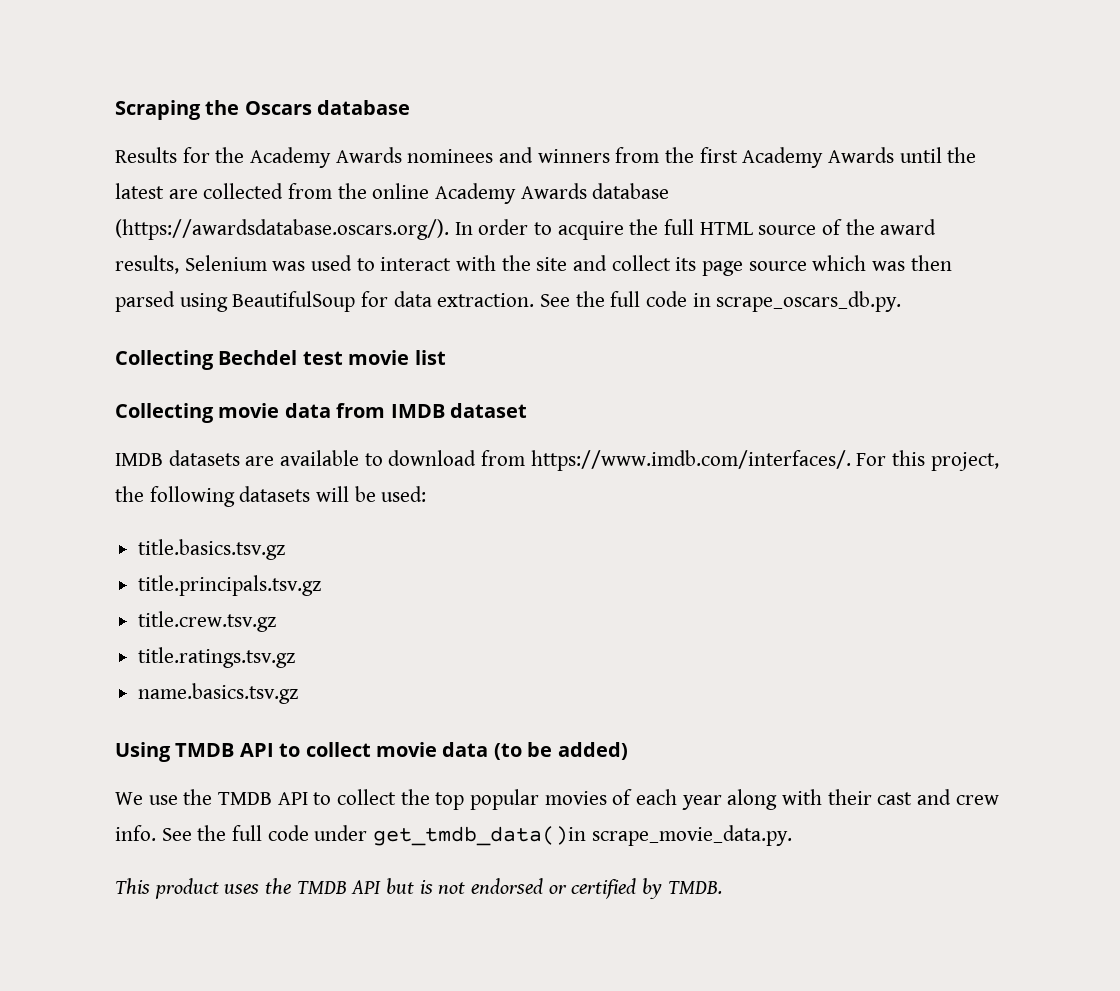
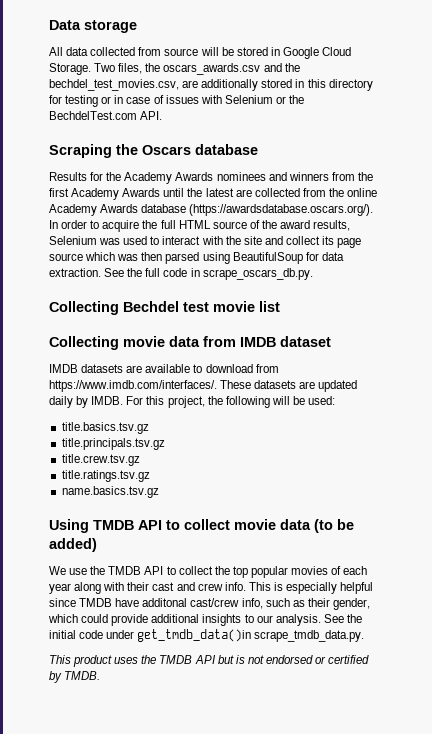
(115, 110) none -> [49,20,137,33] [49,47,352,59] [49,63,300,75] [49,79,373,91] [49,95,305,107] [49,111,163,120] Data storage // All data collected from source will be stored in Google Cloud Storage. Two files, the oscars_awards.csv and the bechdel_test_movies.csv, are additionally stored in this directory for testing or in case of issues with Selenium or the BechdelTest.com API. //
(851, 460) none -> [220,380,358,392] [49,396,124,408] These datasets are updated daily by IMDB.
[239,486,311,502] datasets -> (270, 402) none
[161,825,263,841] See the full -> [248,582,374,594] [49,598,370,610] [48,614,362,626] [49,630,76,639] This is especially helpful since TMDB have additonal cast/crew info, such as their gender, which could provide additional insights to our analysis. See the initial
[591,825,792,846] scrape_movie_data.py. -> [254,630,365,642] scrape_tmdb_data.py.

